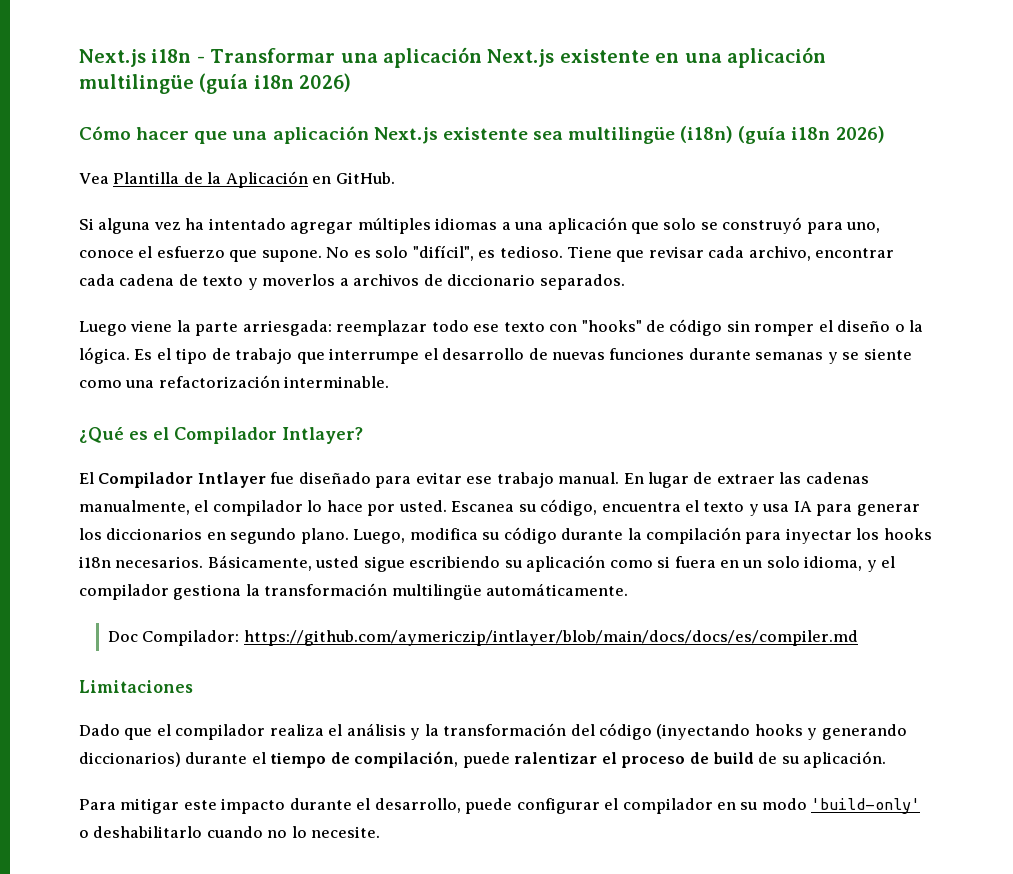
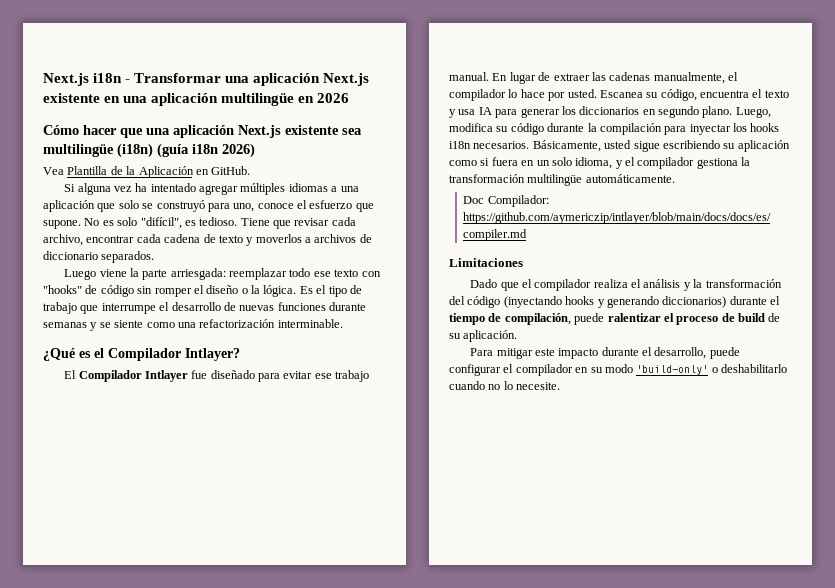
[199,73,352,94] (guía i18n 2026) -> [298,93,350,103] en 2026

